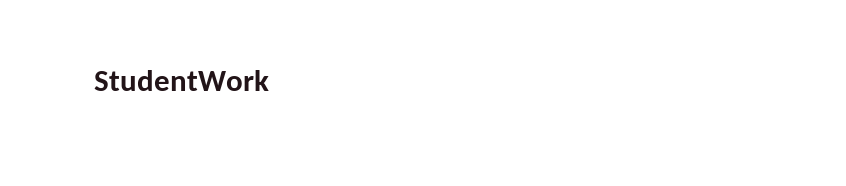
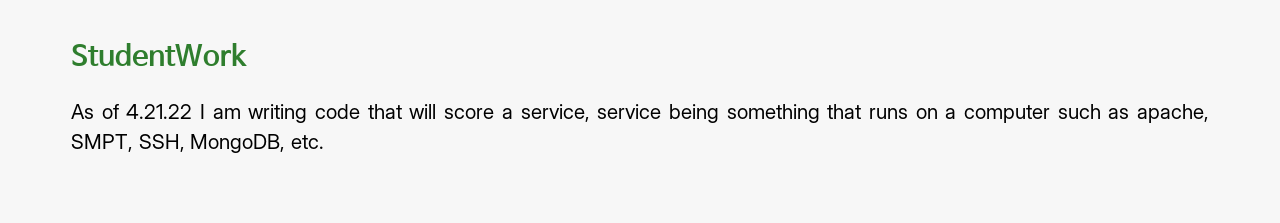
(269, 80) none -> [71,104,1209,123] [71,134,324,153] // As of 4.21.22 I am writing code that will score a service, service being something that runs on a computer such as apache, SMPT, SSH, MongoDB, etc.

